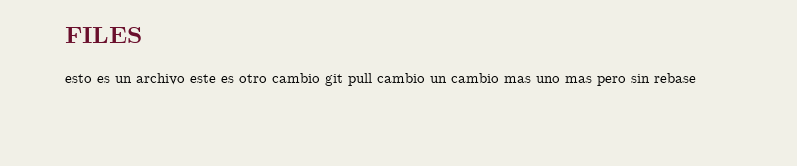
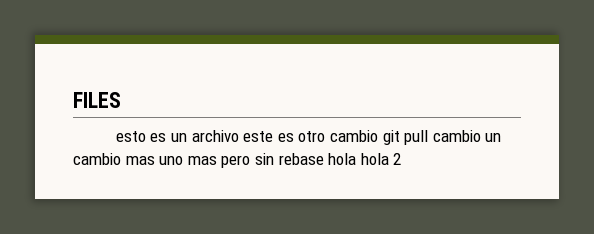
(696, 78) none -> [328,153,402,165] hola hola 2

